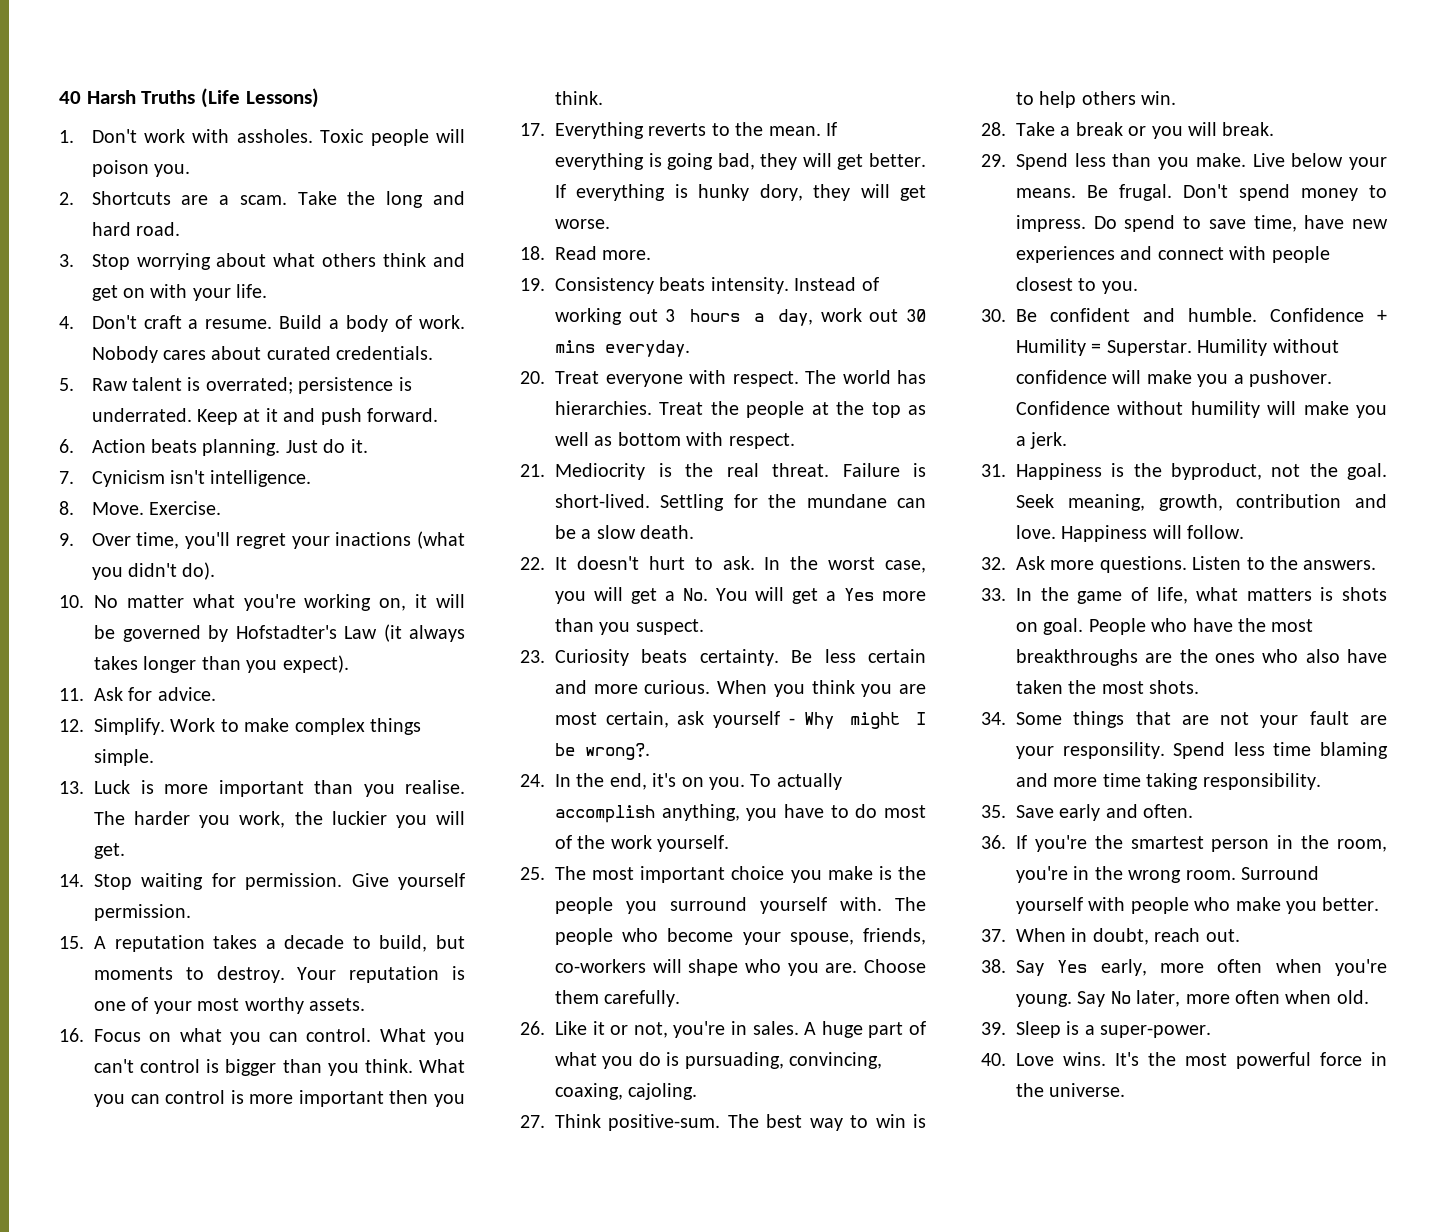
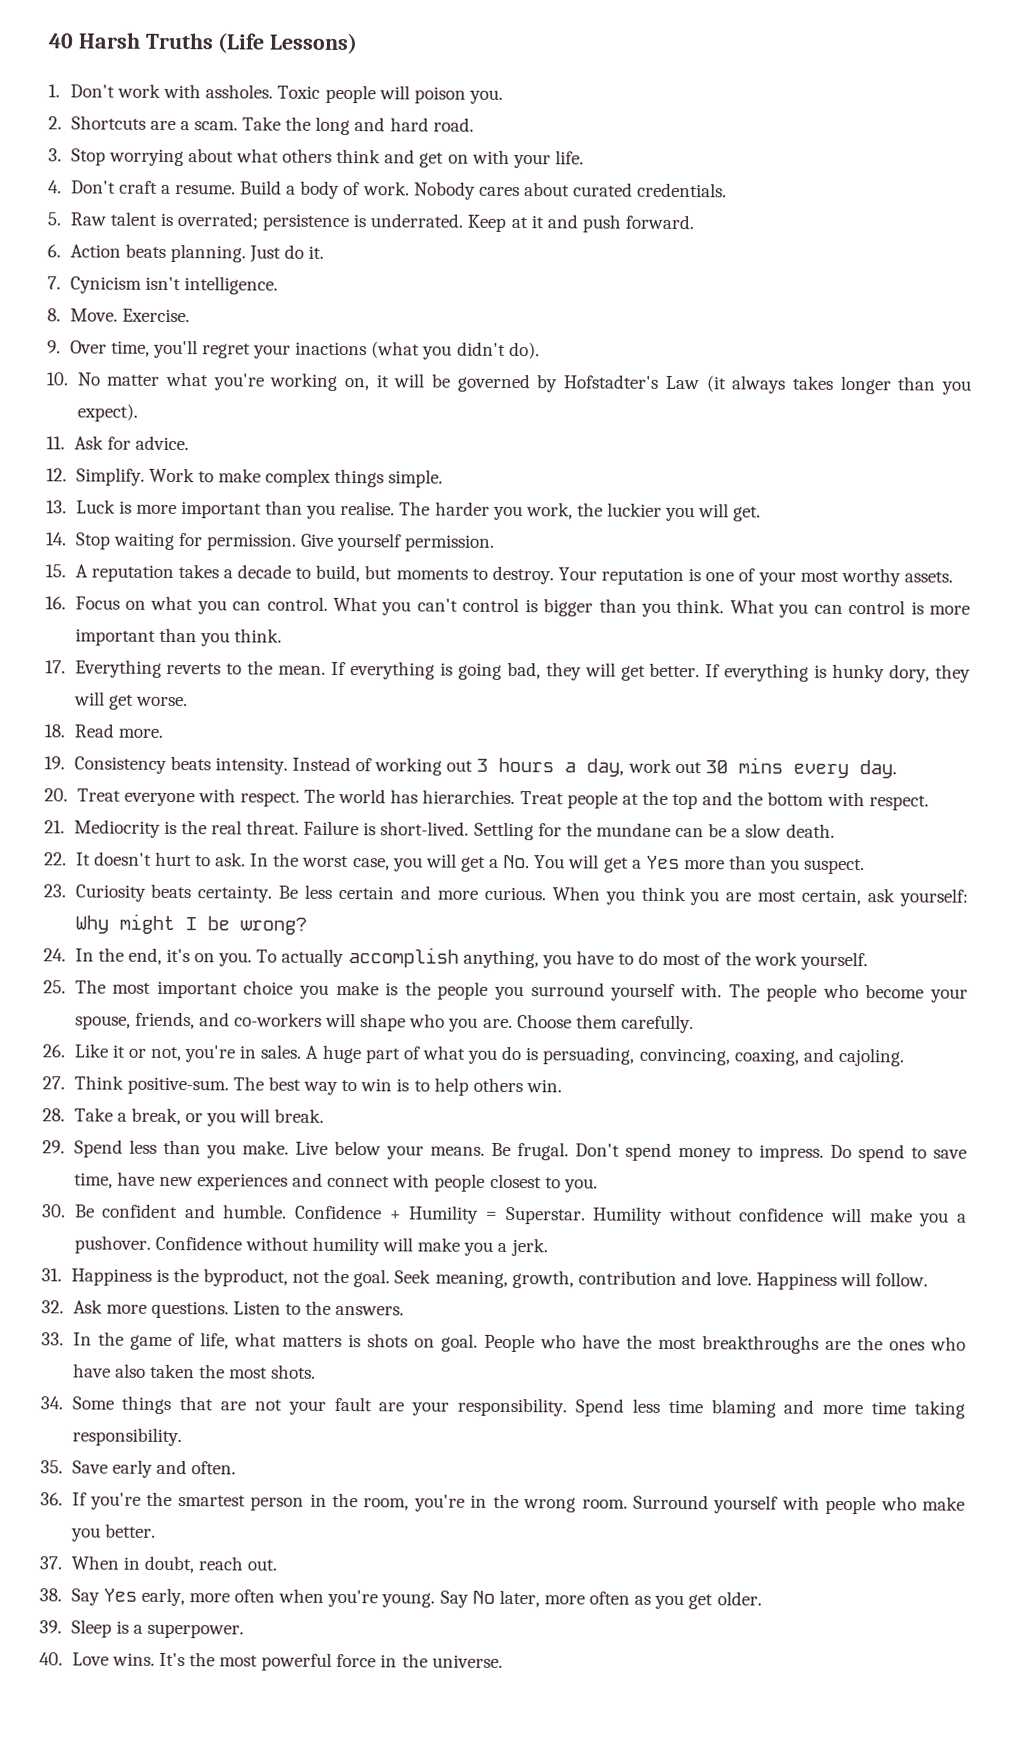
[389,1090,429,1104] then -> [158,627,197,643] than
[605,340,690,357] everyday. -> [792,760,897,779] every day.
[710,401,739,415] the -> (564, 798) none
[908,405,926,415] [555,432,613,446] as well as -> [702,791,764,806] and the
[713,711,795,728] yourself - -> [898,888,968,907] yourself:
[585,743,650,760] wrong?. -> [239,917,307,935] wrong?
(926, 936) none -> [198,1012,230,1027] and
[684,1052,784,1069] pursuading, -> [542,1046,636,1065] persuading,
(623, 1091) none -> [802,1047,835,1062] and
[1075,122,1123,136] break -> [130,1107,181,1126] break,
[1305,649,1387,663] also have -> [72,1363,146,1378] have also
[1062,742,1165,759] responsility. -> [457,1397,568,1417] responsibility.
[1285,990,1369,1004] when old. -> [634,1591,762,1610] as you get older.
[1100,1025,1212,1038] super-power. -> [146,1623,244,1639] superpower.

